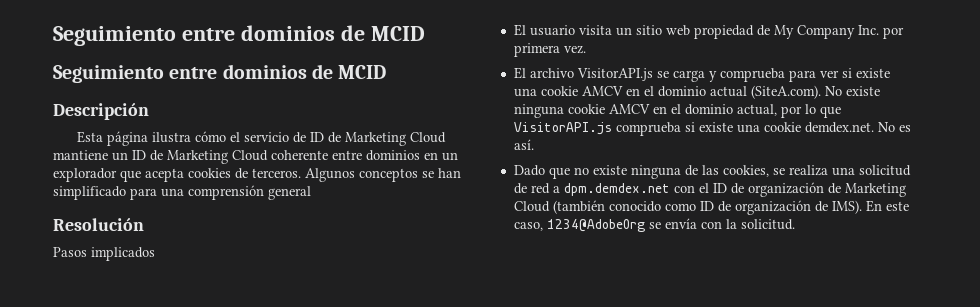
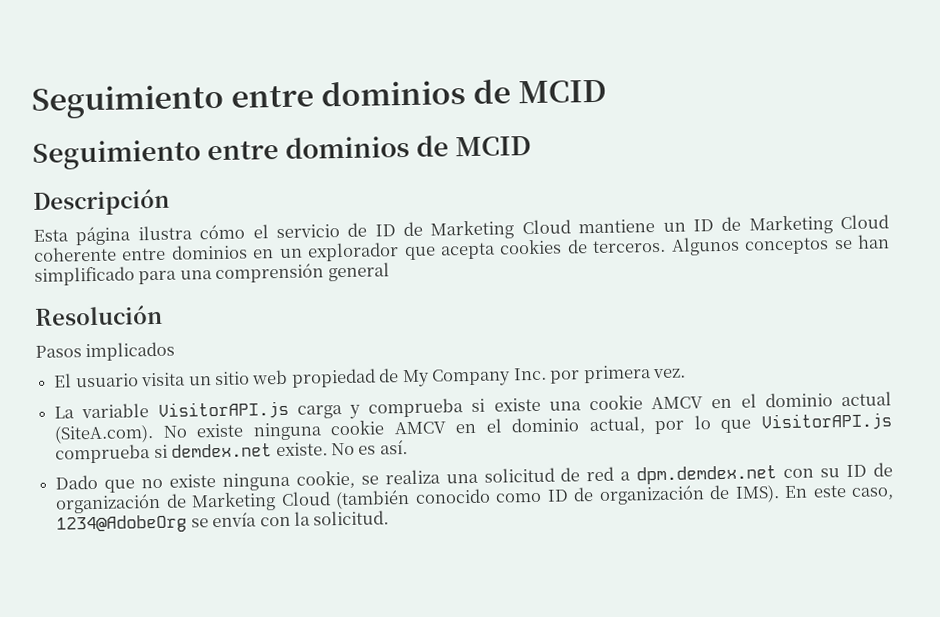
[513,67,669,81] El archivo VisitorAPI.js se -> [54,400,289,420] La variable VisitorAPI.js
[788,70,839,82] para ver -> (465, 408) none
[698,122,874,133] existe una cookie demdex.net. -> [171,442,328,458] demdex.net existe.
[684,165,769,177] de las cookies, -> [295,470,355,489] cookie,
[698,183,709,193] el -> [820,468,841,478] su

